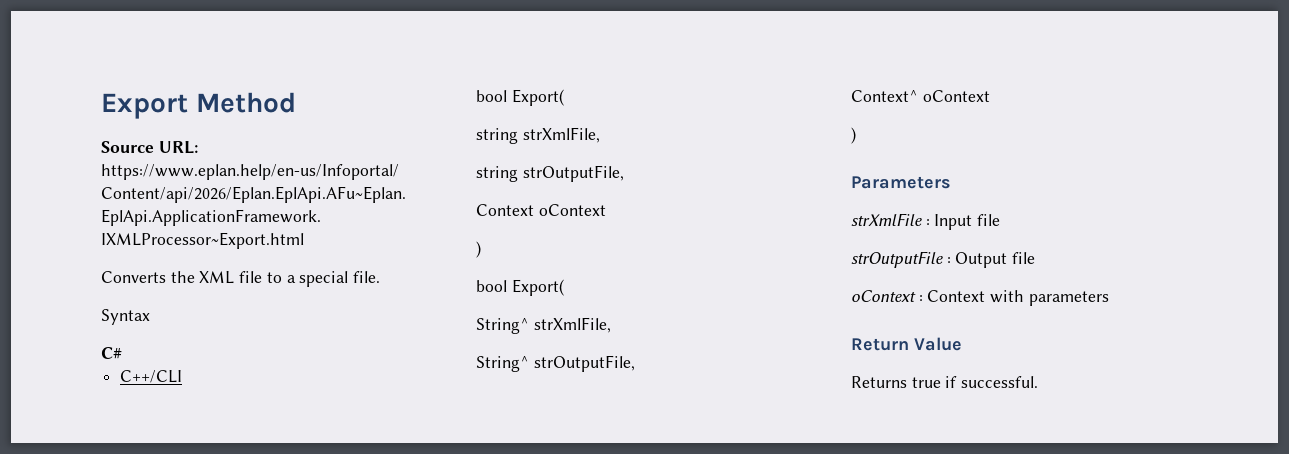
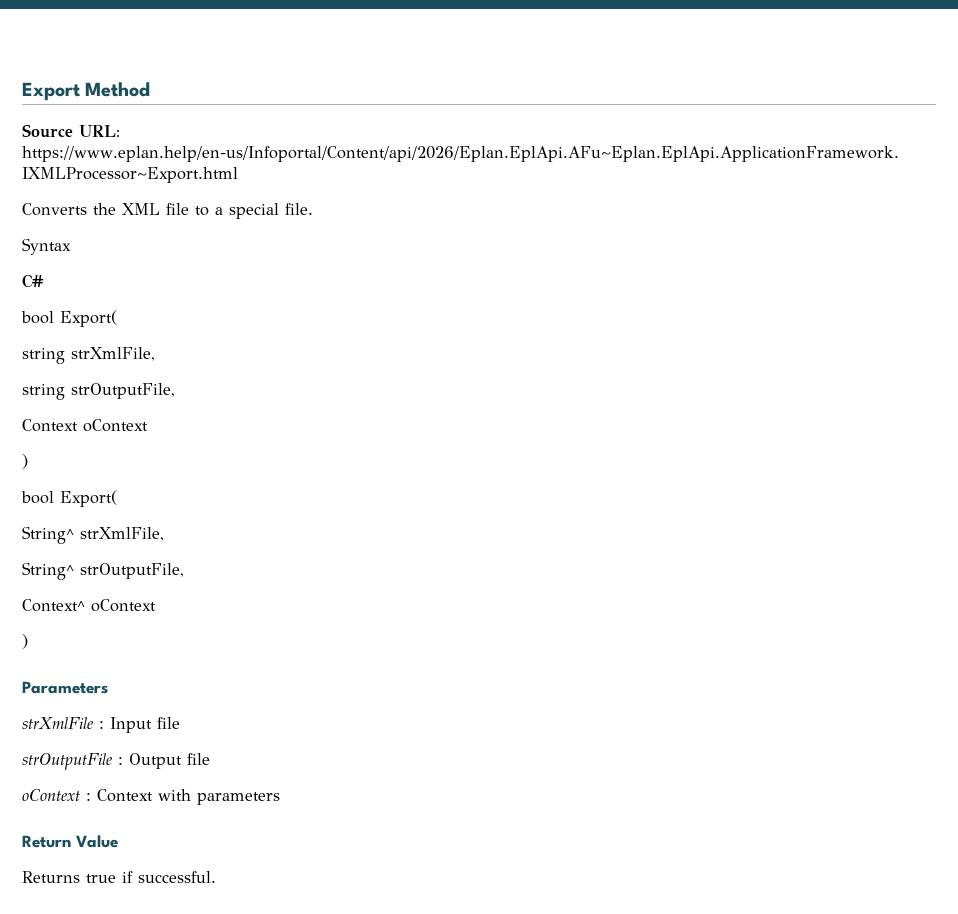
[120,370,183,383] // C++/CLI -> (44, 281) none

